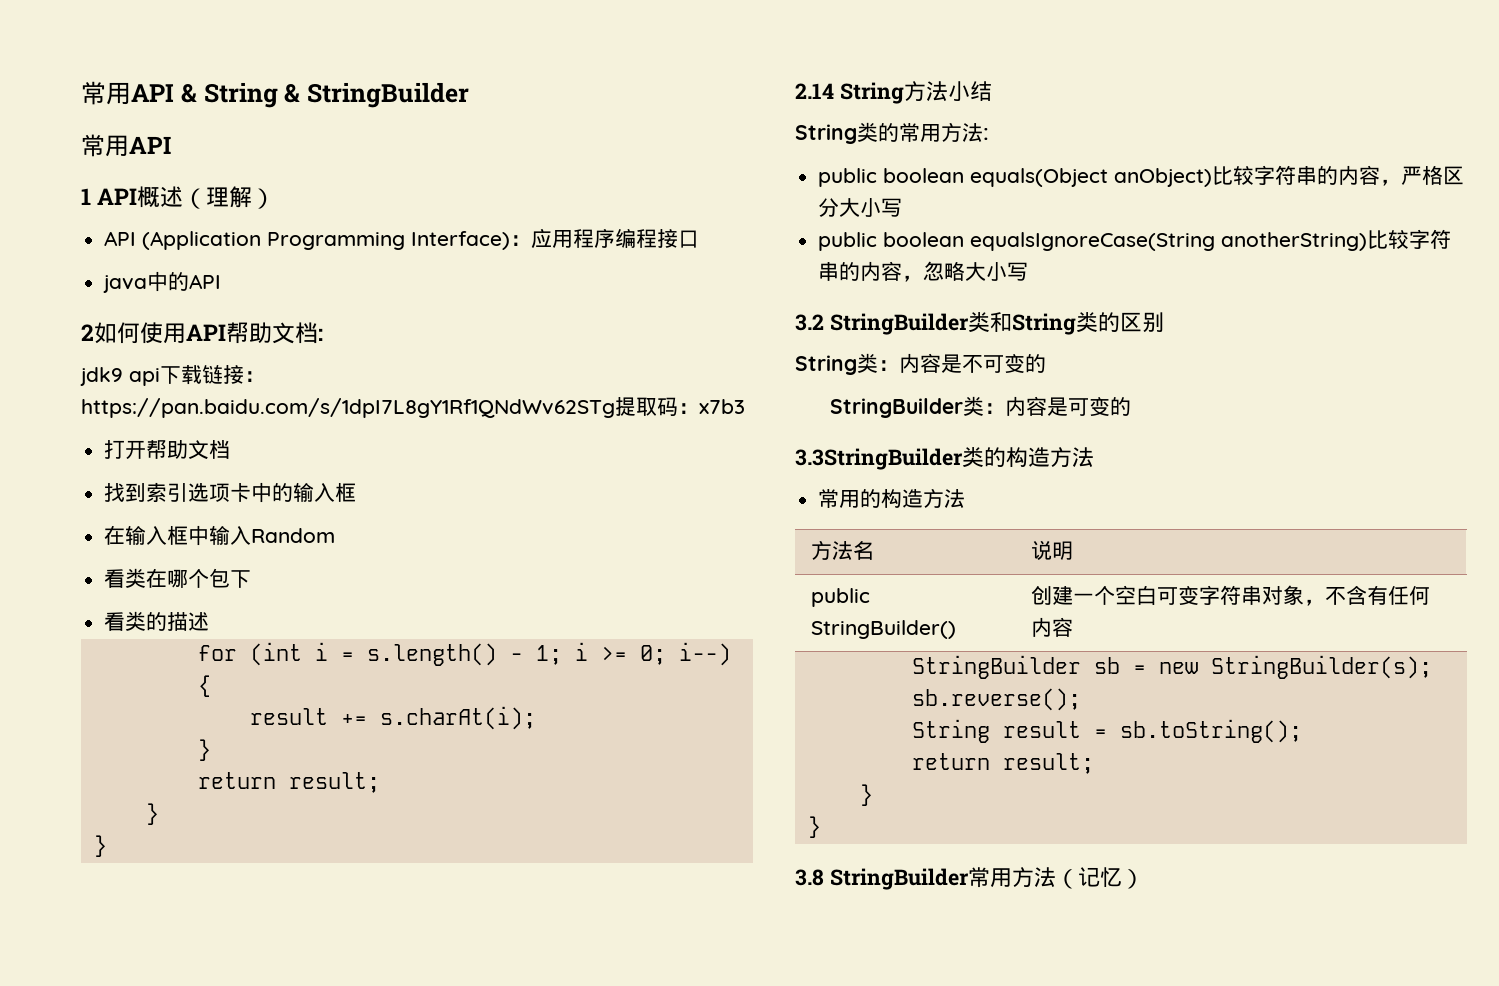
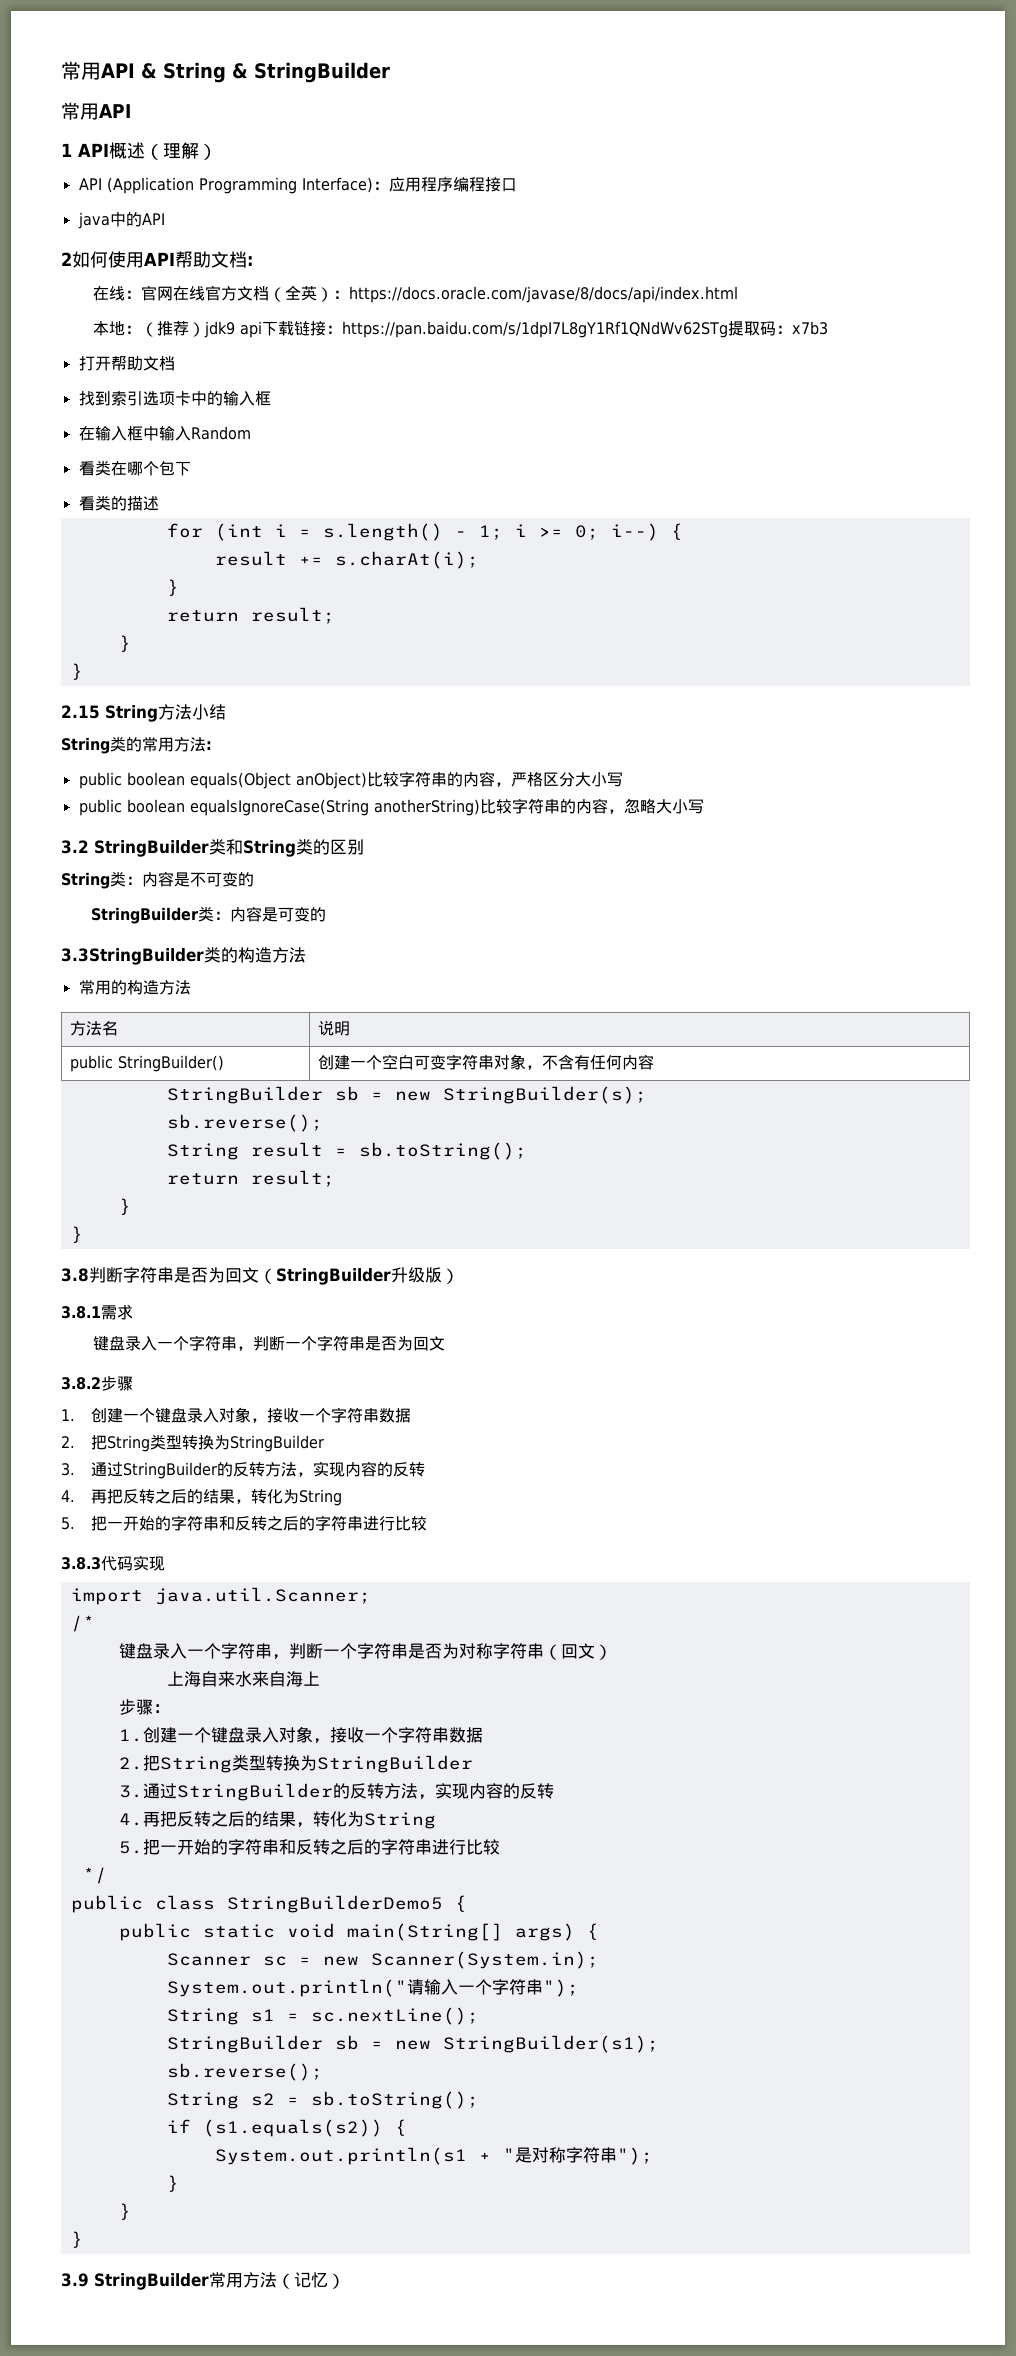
(323, 334) none -> [92,285,738,303] [92,321,205,337] 在线：官网在线官方文档（全英）：https://docs.oracle.com/javase/8/docs/api/index.html // 本地：（推荐）
[795,83,834,99] 2.14 -> [61,705,100,719] 2.15
(824, 877) none -> [89,1267,459,1285] [61,1304,133,1320] [92,1335,445,1351] [61,1376,133,1391] [61,1407,411,1423] [61,1434,324,1452] [61,1461,425,1479] [61,1489,342,1506] [61,1515,427,1531] [61,1555,165,1571] [70,1587,371,1605] [70,1615,95,1632] [118,1643,612,1660] [166,1671,320,1687] [118,1699,170,1715] [118,1726,483,1744] [118,1755,473,1773] [118,1783,554,1801] [118,1811,436,1829] [118,1839,500,1855] [82,1867,107,1884] [70,1895,467,1913] [118,1923,599,1941] [166,1951,599,1969] [166,1979,579,1997] [166,2007,479,2025] [166,2035,659,2053] [166,2063,323,2081] [166,2091,479,2109] [166,2119,407,2137] [214,2147,653,2165] [166,2175,179,2192] [118,2203,131,2220] [70,2231,83,2248] [61,2273,89,2287] 判断字符串是否为回文（StringBuilder升级版） // 3.8.1需求 // 键盘录入一个字符串，判断一个字符串是否为回文 // 3.8.2步骤 // 1.创建一个键盘录入对象，接收一个字符串数据 // 2.把String类型转换为StringBuilder // 3.通过StringBuilder的反转方法，实现内容的反转 // 4.再把反转之后的结果，转化为String // 5.把一开始的字符串和反转之后的字符串进行比较 // 3.8.3代码实现 // import java.util.Scanner; // /* // 键盘录入一个字符串，判断一个字符串是否为对称字符串（回文） // 上海自来水来自海上 // 步骤： // 1.创建一个键盘录入对象，接收一个字符串数据 // 2.把String类型转换为StringBuilder // 3.通过StringBuilder的反转方法，实现内容的反转 // 4.再把反转之后的结果，转化为String // 5.把一开始的字符串和反转之后的字符串进行比较 // */ // public class StringBuilderDemo5 { // public static void main(String[] args) { // Scanner sc = new Scanner(System.in); // System.out.println("请输入一个字符串"); // String s1 = sc.nextLine(); // StringBuilder sb = new StringBuilder(s1); // sb.reverse(); // String s2 = sb.toString(); // if (s1.equals(s2)) { // System.out.println(s1 + "是对称字符串"); // } // } // } // 3.9

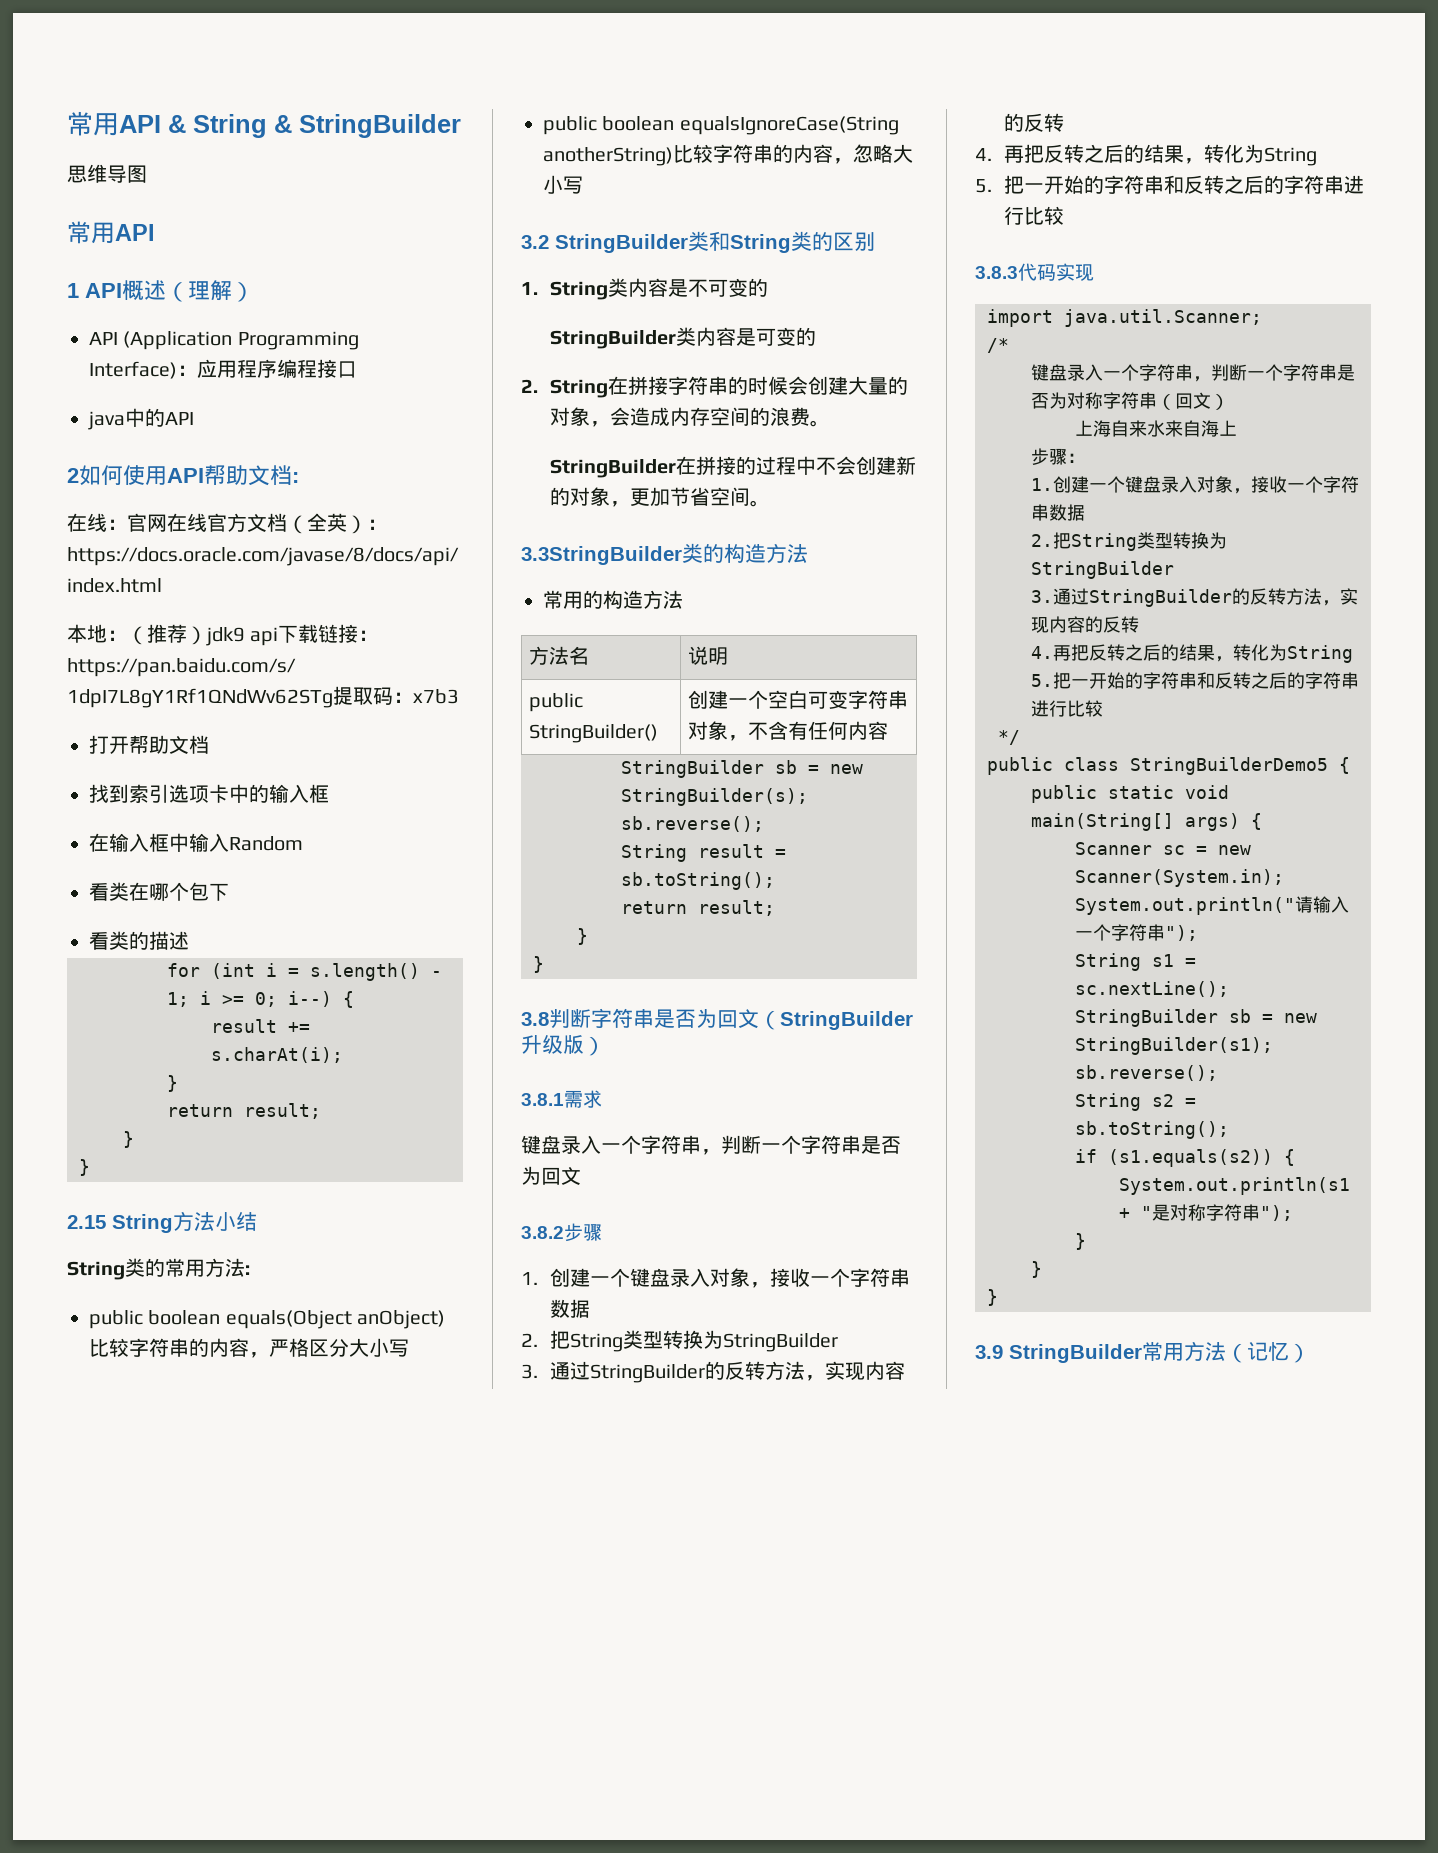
(390, 72) none -> [67,164,147,183] // 思维导图
[61,871,142,889] String类： -> [521,278,628,300] 1. String类
[213,911,230,920] ： -> (696, 336) none
(326, 914) none -> [521,376,908,398] [549,407,830,427] [549,456,916,478] [549,487,770,507] // 2. String在拼接字符串的时候会创建大量的对象，会造成内存空间的浪费。 // StringBuilder在拼接的过程中不会创建新的对象，更加节省空间。

